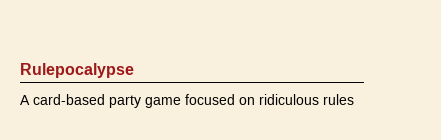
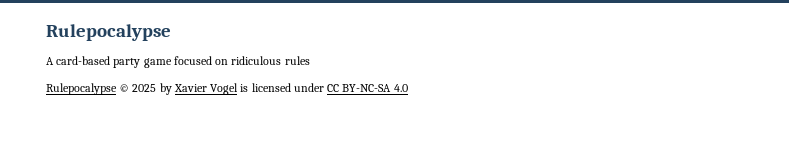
(354, 99) none -> [46,83,408,95] // Rulepocalypse © 2025 by Xavier Vogel is licensed under CC BY-NC-SA 4.0

